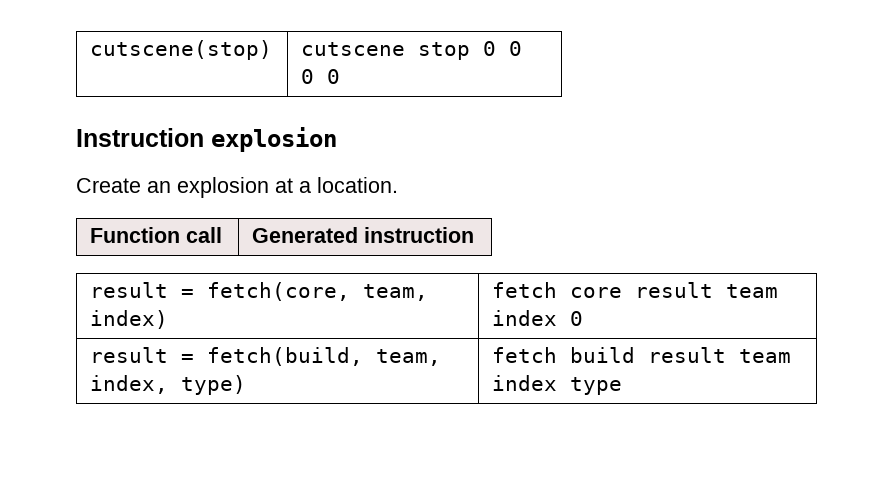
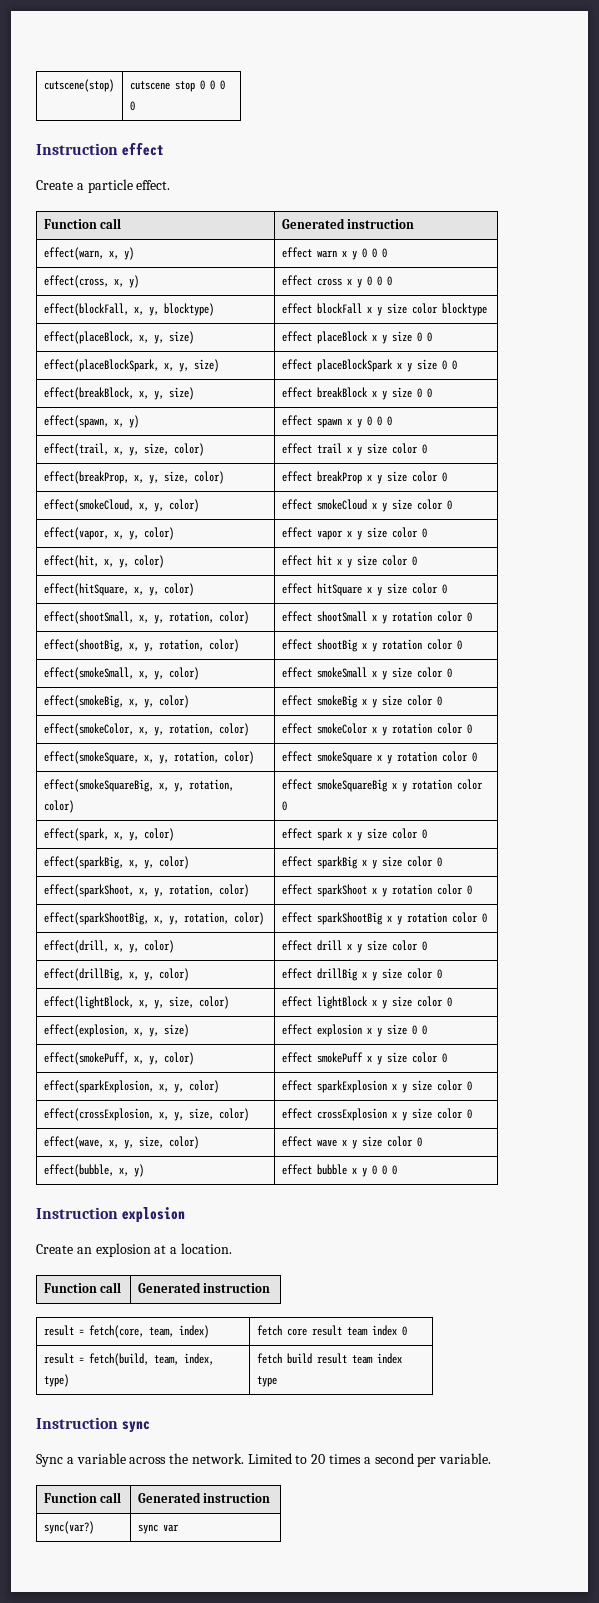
(341, 76) none -> [36,142,165,156] [36,179,171,193] [43,218,122,229] [281,218,415,229] [43,247,134,260] [281,247,387,260] [43,275,139,288] [281,275,392,288] [43,303,214,316] [281,303,487,316] [43,331,194,344] [281,331,432,344] [43,359,219,372] [281,359,457,372] [43,387,194,400] [281,387,432,400] [43,415,139,428] [281,415,392,428] [43,443,204,456] [281,443,427,456] [43,471,224,484] [281,471,447,484] [43,499,199,512] [281,499,452,512] [43,527,174,540] [281,527,427,540] [43,555,164,568] [281,555,417,568] [43,583,194,596] [281,583,447,596] [43,611,249,624] [281,611,472,624] [43,639,239,652] [281,639,462,652] [43,667,199,680] [281,667,452,680] [43,695,189,708] [281,695,442,708] [43,723,249,736] [281,723,472,736] [43,751,254,764] [281,751,477,764] [43,779,234,792] [43,800,74,813] [281,779,483,792] [281,801,287,811] [43,828,174,841] [281,828,427,841] [43,856,189,869] [281,856,442,869] [43,884,249,897] [281,884,472,897] [43,912,264,925] [281,912,487,925] [43,940,174,953] [281,940,427,953] [43,968,189,981] [281,968,442,981] [43,996,229,1009] [281,996,452,1009] [43,1024,189,1037] [281,1024,427,1037] [43,1052,194,1065] [281,1052,447,1065] [43,1080,219,1093] [281,1080,472,1093] [43,1108,249,1121] [281,1108,472,1121] [43,1136,199,1149] [281,1136,422,1149] [43,1164,144,1177] [281,1164,397,1177] // Instruction effect // Create a particle effect. // Function call | Generated instruction // effect(warn, x, y) | effect warn x y 0 0 0 // effect(cross, x, y) | effect cross x y 0 0 0 // effect(blockFall, x, y, blocktype) | effect blockFall x y size color blocktype // effect(placeBlock, x, y, size) | effect placeBlock x y size 0 0 // effect(placeBlockSpark, x, y, size) | effect placeBlockSpark x y size 0 0 // effect(breakBlock, x, y, size) | effect breakBlock x y size 0 0 // effect(spawn, x, y) | effect spawn x y 0 0 0 // effect(trail, x, y, size, color) | effect trail x y size color 0 // effect(breakProp, x, y, size, color) | effect breakProp x y size color 0 // effect(smokeCloud, x, y, color) | effect smokeCloud x y size color 0 // effect(vapor, x, y, color) | effect vapor x y size color 0 // effect(hit, x, y, color) | effect hit x y size color 0 // effect(hitSquare, x, y, color) | effect hitSquare x y size color 0 // effect(shootSmall, x, y, rotation, color) | effect shootSmall x y rotation color 0 // effect(shootBig, x, y, rotation, color) | effect shootBig x y rotation color 0 // effect(smokeSmall, x, y, color) | effect smokeSmall x y size color 0 // effect(smokeBig, x, y, color) | effect smokeBig x y size color 0 // effect(smokeColor, x, y, rotation, color) | effect smokeColor x y rotation color 0 // effect(smokeSquare, x, y, rotation, color) | effect smokeSquare x y rotation color 0 // effect(smokeSquareBig, x, y, rotation, color) | effect smokeSquareBig x y rotation color 0 // effect(spark, x, y, color) | effect spark x y size color 0 // effect(sparkBig, x, y, color) | effect sparkBig x y size color 0 // effect(sparkShoot, x, y, rotation, color) | effect sparkShoot x y rotation color 0 // effect(sparkShootBig, x, y, rotation, color) | effect sparkShootBig x y rotation color 0 // effect(drill, x, y, color) | effect drill x y size color 0 // effect(drillBig, x, y, color) | effect drillBig x y size color 0 // effect(lightBlock, x, y, size, color) | effect lightBlock x y size color 0 // effect(explosion, x, y, size) | effect explosion x y size 0 0 // effect(smokePuff, x, y, color) | effect smokePuff x y size color 0 // effect(sparkExplosion, x, y, color) | effect sparkExplosion x y size color 0 // effect(crossExplosion, x, y, size, color) | effect crossExplosion x y size color 0 // effect(wave, x, y, size, color) | effect wave x y size color 0 // effect(bubble, x, y) | effect bubble x y 0 0 0
(623, 386) none -> [36,1417,151,1433] [36,1453,492,1467] [43,1492,122,1503] [137,1492,271,1503] [43,1521,94,1534] [137,1524,179,1534] // Instruction sync // Sync a variable across the network. Limited to 20 times a second per variable. // Function call | Generated instruction // sync(var?) | sync var

